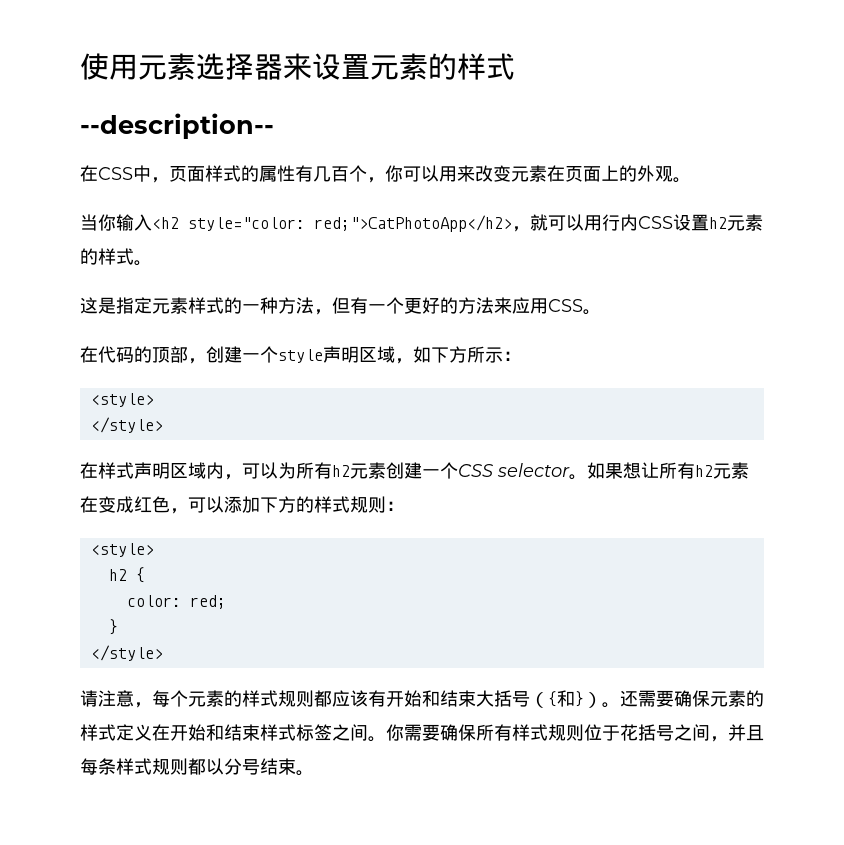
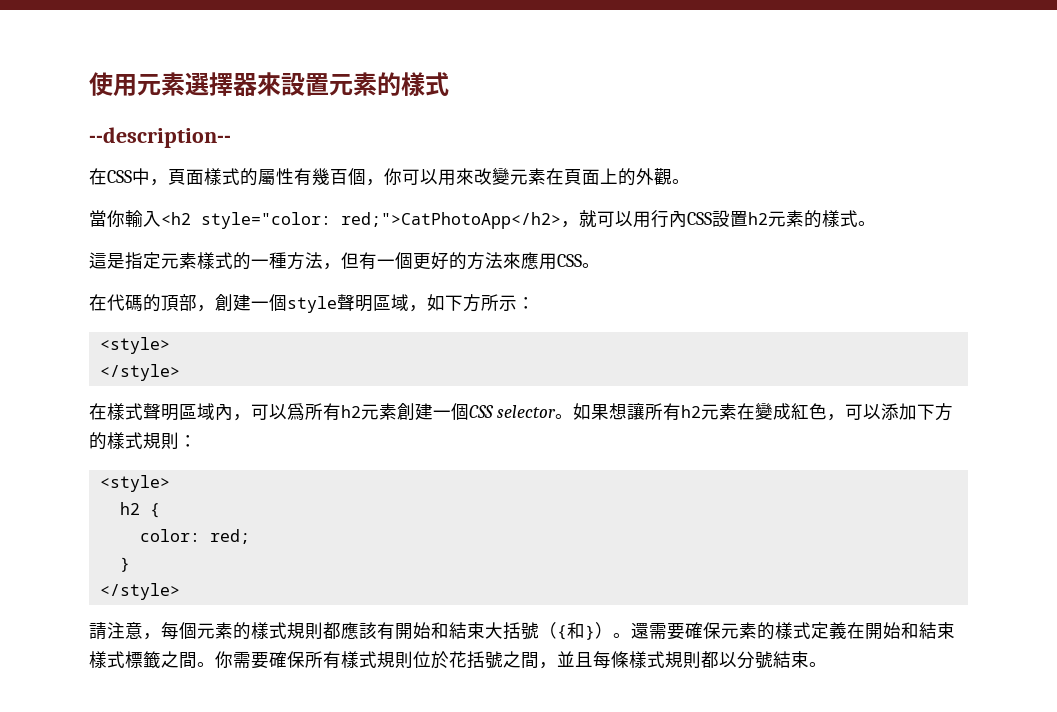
[196,53,341,80] 选择器来设 -> [185,72,305,96] 選擇器來設
[457,53,486,80] 样 -> [401,72,425,96] 樣
[169,165,583,183] 页面样式的属性有几百个，你可以用来改变元素在页 -> [168,167,582,186] 頁面樣式的屬性有幾百個，你可以用來改變元素在頁
[655,166,691,183] [80,214,134,231] 观。 // 当你输 -> [654,168,690,185] [89,210,143,227] 觀。 // 當你輸
[620,214,691,231] 内CSS设 -> [669,210,730,228] 內CSS設
[98,248,116,265] 样 -> [822,210,840,227] 樣
[80,297,98,314] 这 -> [89,252,107,269] 這
[188,297,278,314] 样式的一种 -> [197,252,287,270] 樣式的一種
[386,297,404,314] 个 -> [395,252,413,269] 個
[494,297,530,314] 来应 -> [503,252,539,269] 來應
[116,346,377,364] 码的顶部，创建一个style声明区 -> [125,294,391,313] 碼的頂部，創建一個style聲明區
[98,462,458,480] 样式声明区域内，可以为所有h2元素创建一个 -> [107,403,469,421] 樣式聲明區域內，可以爲所有h2元素創建一個
[641,462,659,478] 让 -> [626,403,645,420] 讓
[98,496,152,513] 变成红 -> [754,402,809,420] 變成紅
[314,496,386,513] 样式规则 -> [107,432,179,450] 樣式規則
[80,690,98,707] 请 -> [89,622,107,640] 請
[170,690,764,708] [80,724,764,742] [80,758,278,775] 个元素的样式规则都应该有开始和结束大括号（{和}）。还需要确保元素的样式定义在开始和结束样式标签之间。你需要确保所有样式规则位于花括号之间，并且每条样式规则都以分号结 -> [179,622,955,640] [89,651,791,669] 個元素的樣式規則都應該有開始和結束大括號（{和}）。還需要確保元素的樣式定義在開始和結束樣式標籤之間。你需要確保所有樣式規則位於花括號之間，並且每條樣式規則都以分號結

